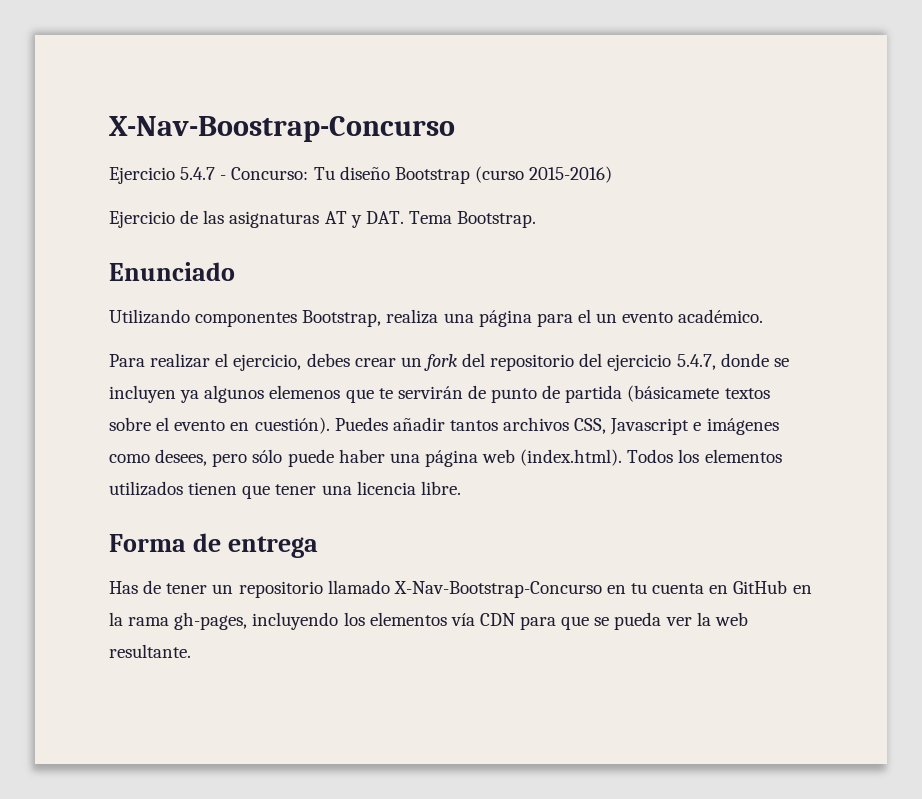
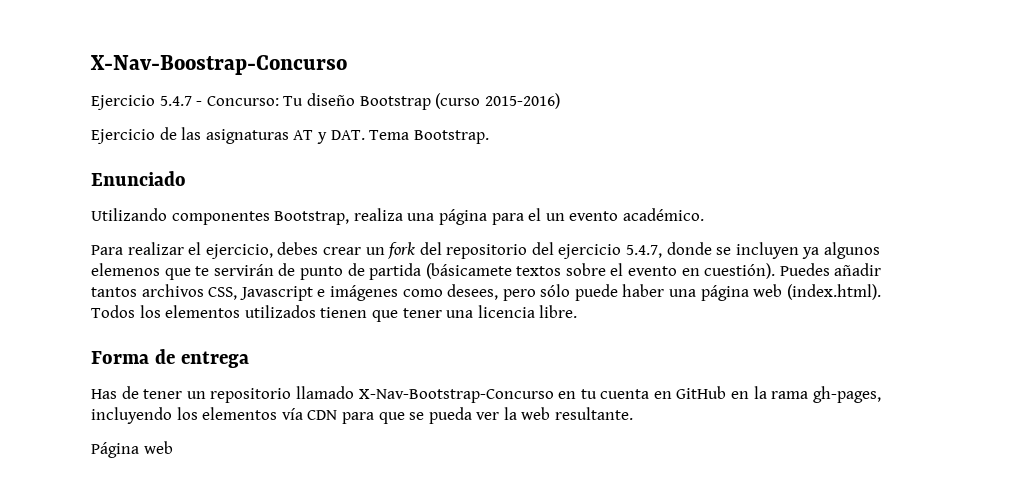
(191, 651) none -> [91,441,173,458] // Página web

